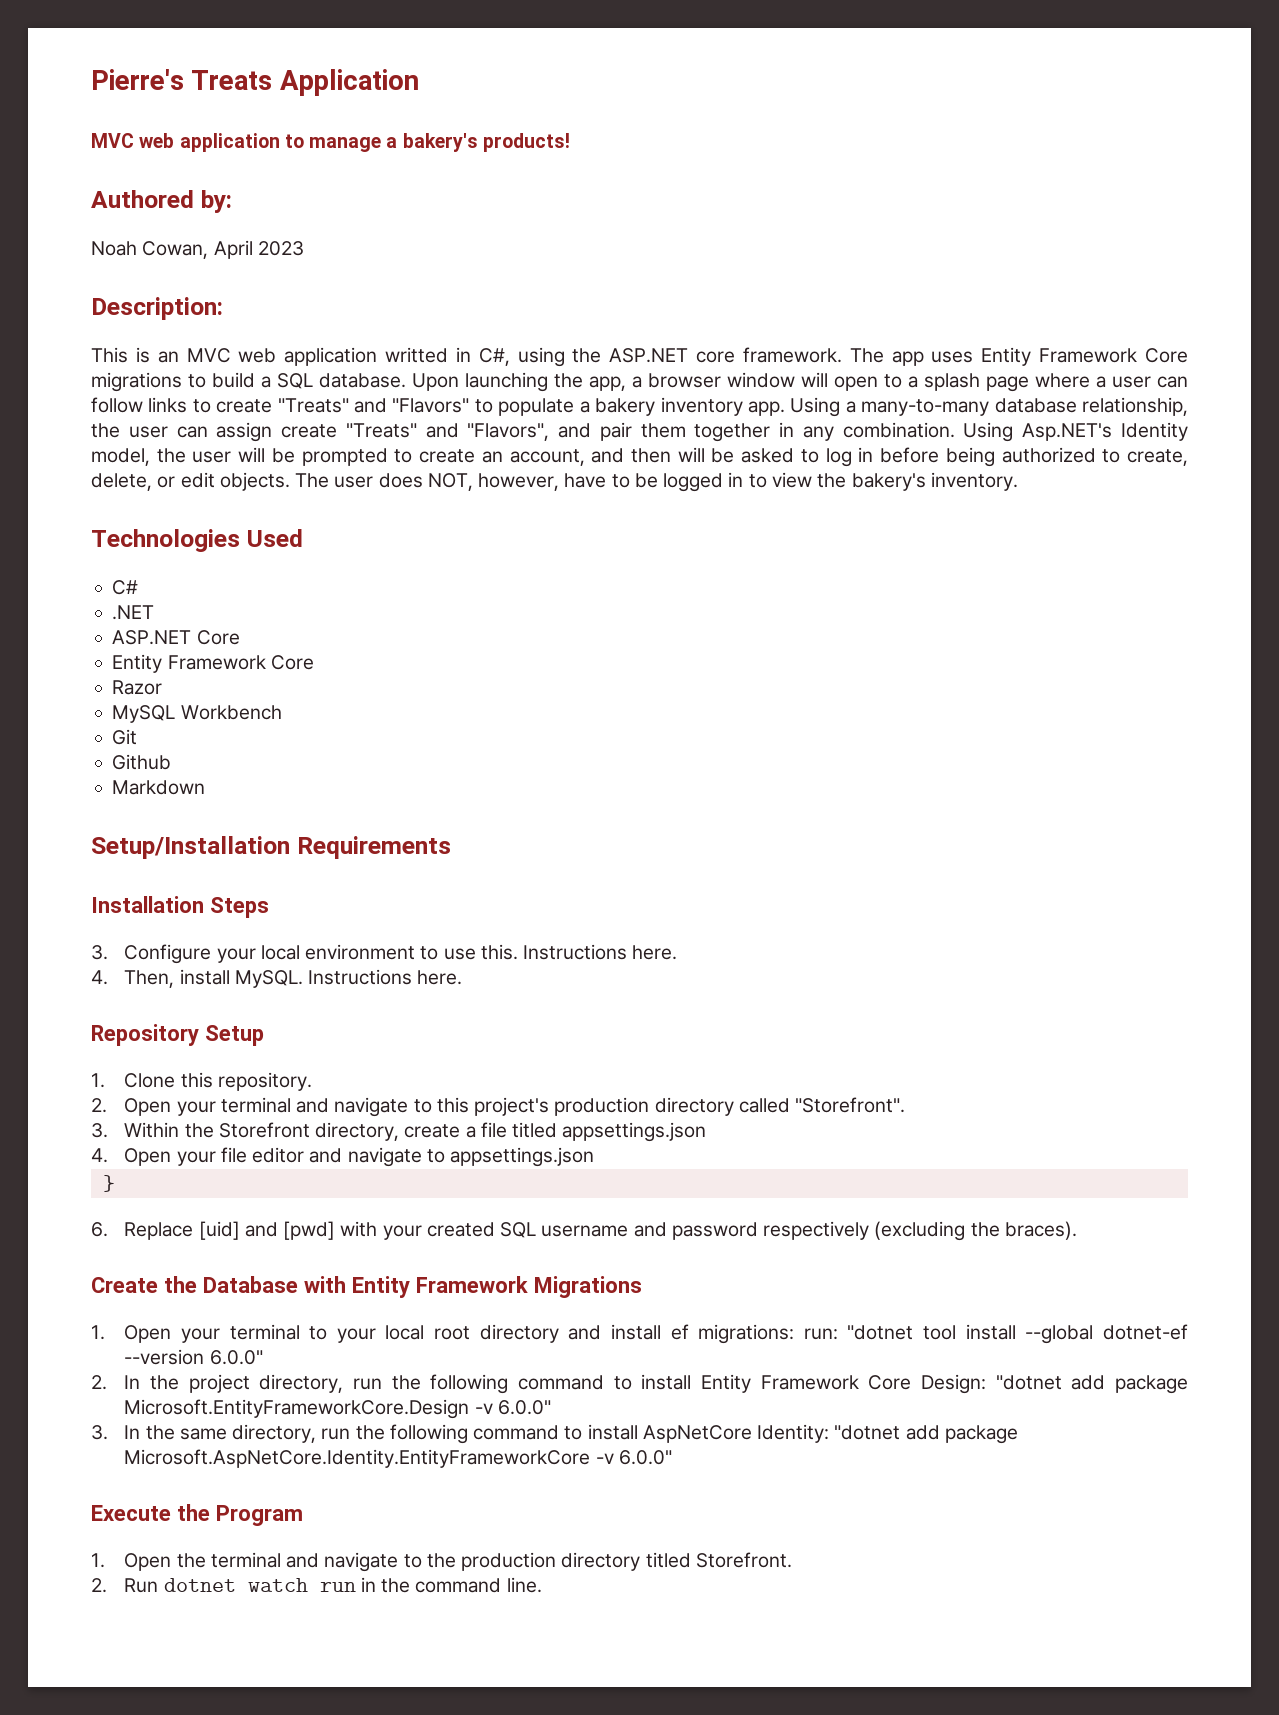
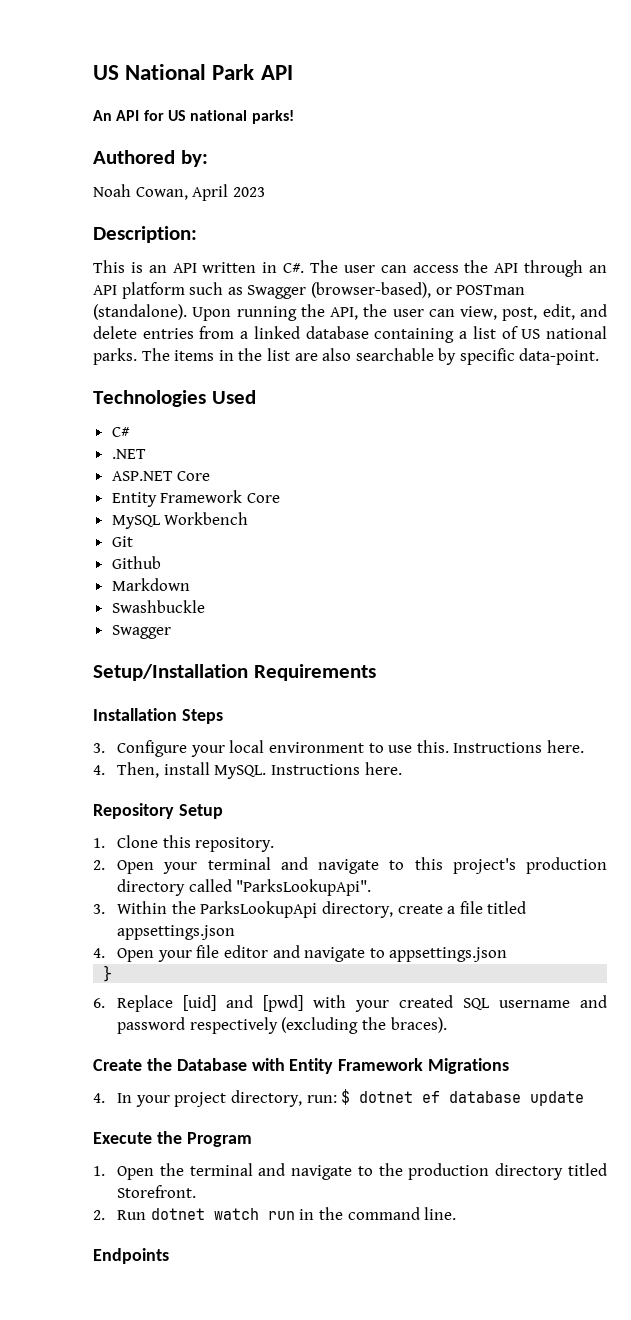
[91,69,419,96] [91,133,570,152] Pierre's Treats Application // MVC web application to manage a bakery's products! -> [93,64,293,80] [93,110,294,124] US National Park API // An API for US national parks!
[186,347,1189,367] [91,372,1188,392] [91,397,1188,417] [91,422,1188,442] [91,447,1189,467] [91,472,1018,492] MVC web application writted in C#, using the ASP.NET core framework. The app uses Entity Framework Core migrations to build a SQL database. Upon launching the app, a browser window will open to a splash page where a user can follow links to create "Treats" and "Flavors" to populate a bakery inventory app. Using a many-to-many database relationship, the user can assign create "Treats" and "Flavors", and pair them together in any combination. Using Asp.NET's Identity model, the user will be prompted to create an account, and then will be asked to log in before being authorized to create, delete, or edit objects. The user does NOT, however, have to be logged in to view the bakery's inventory. -> [172,260,607,277] [93,282,526,299] [93,304,607,321] [93,326,608,343] [93,348,600,365] API written in C#. The user can access the API through an API platform such as Swagger (browser-based), or POSTman (standalone). Upon running the API, the user can view, post, edit, and delete entries from a linked database containing a list of US national parks. The items in the list are also searchable by specific data-point.
[112,680,163,695] // Razor -> (280, 498) none
(206, 787) none -> [111,600,205,613] [111,625,171,639] // Swashbuckle // Swagger
[795,1097,906,1113] "Storefront". -> [236,879,372,896] "ParksLookupApi".
[218,1122,310,1138] Storefront -> [200,901,318,918] ParksLookupApi
[91,1324,1188,1344] [124,1349,263,1365] [91,1374,1188,1394] [124,1399,551,1419] [91,1424,1018,1444] [124,1449,672,1468] 1. Open your terminal to your local root directory and install ef migrations: run: "dotnet tool install --global dotnet-ef --version 6.0.0" // 2. In the project directory, run the following command to install Entity Framework Core Design: "dotnet add package Microsoft.EntityFrameworkCore.Design -v 6.0.0" // 3. In the same directory, run the following command to install AspNetCore Identity: "dotnet add package Microsoft.AspNetCore.Identity.EntityFrameworkCore -v 6.0.0" -> [93,1089,585,1107] 4. In your project directory, run: $ dotnet ef database update
(542, 1585) none -> [93,1248,169,1264] // Endpoints

